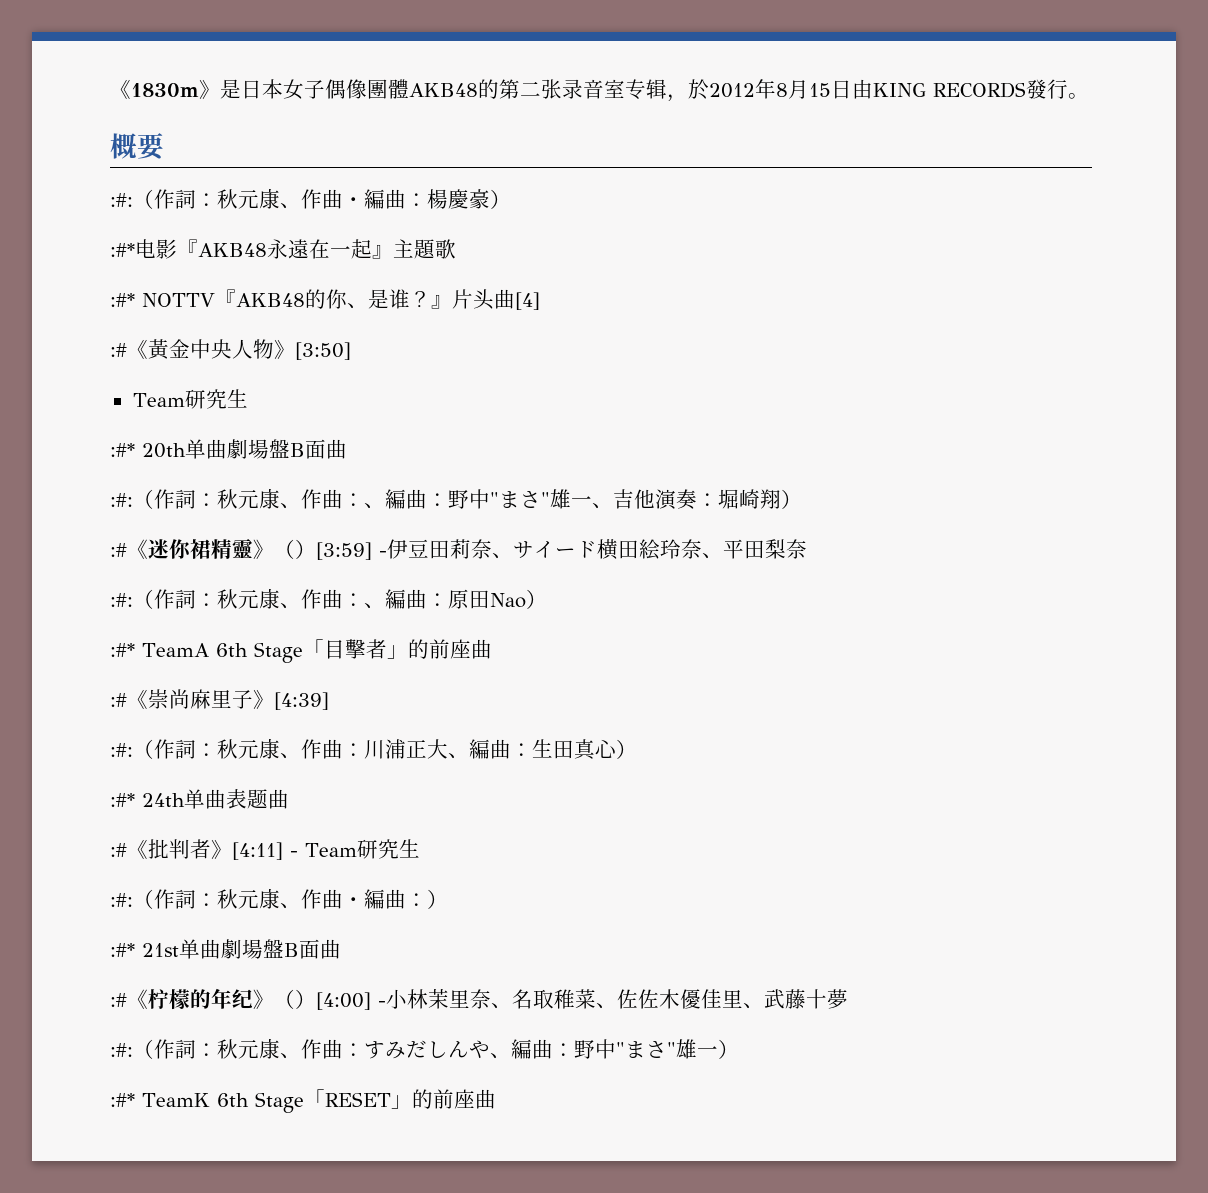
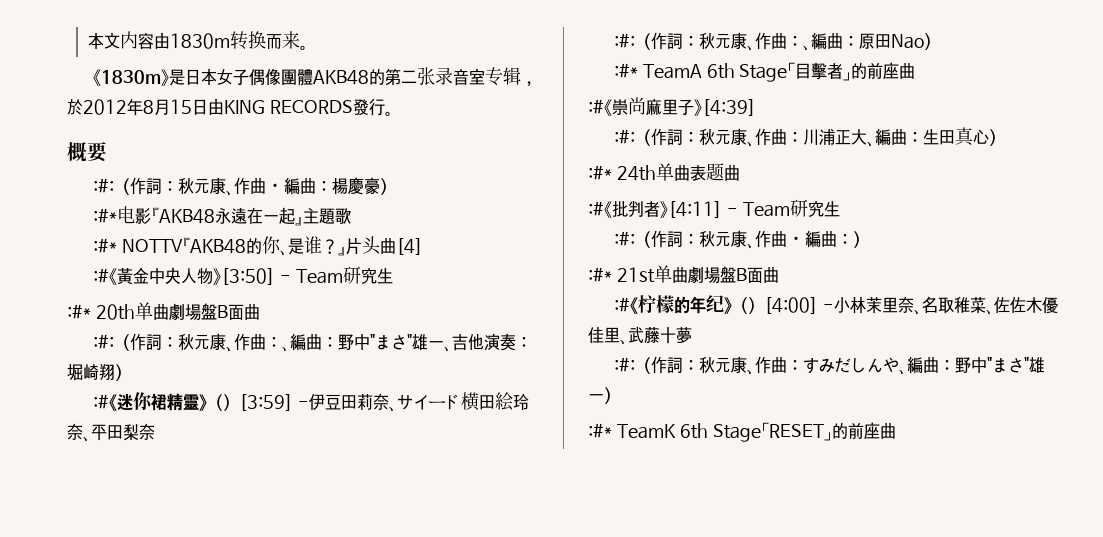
(110, 89) none -> [88,31,309,50] 本文内容由1830m转换而来。 //
(351, 351) // -> [279,275,291,282] -

